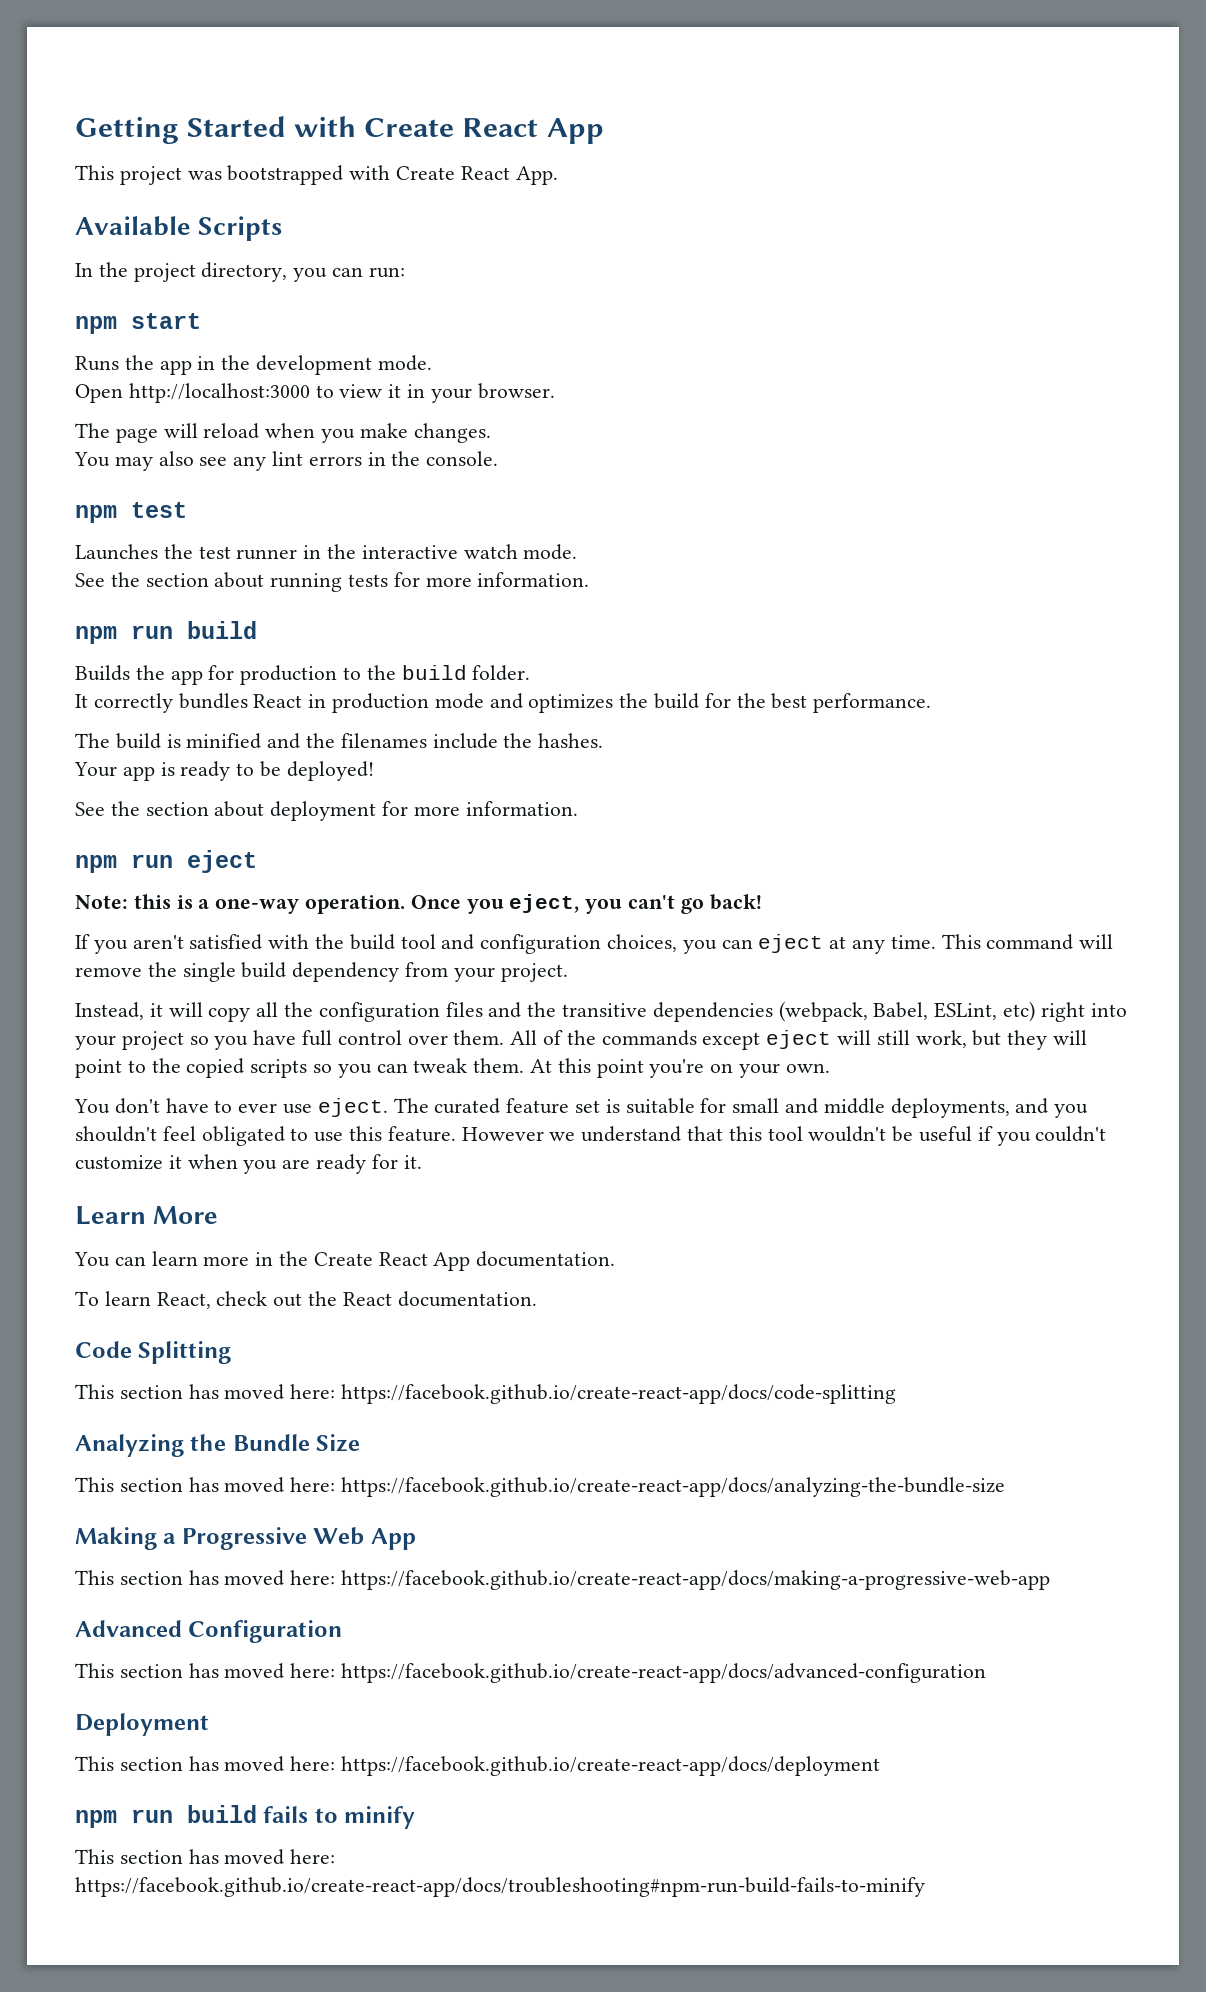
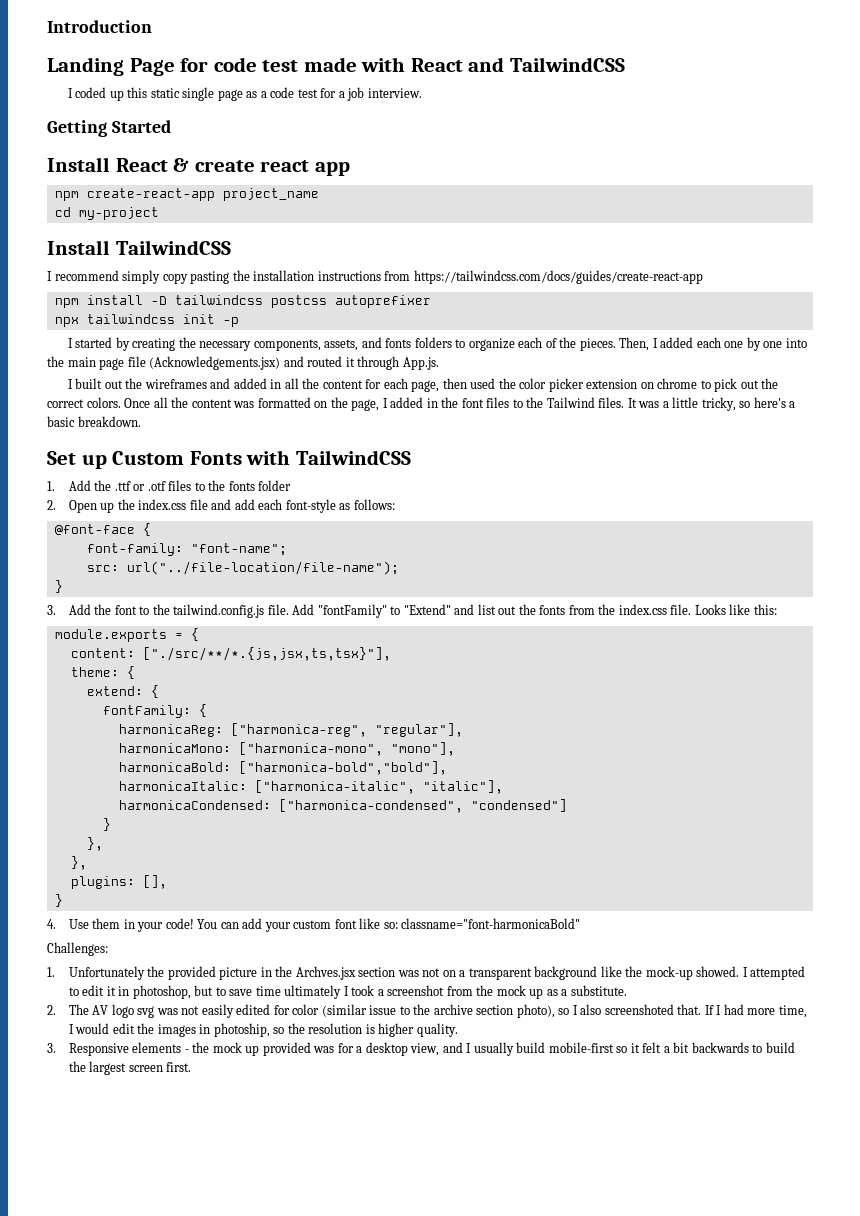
[75,116,604,144] [75,165,558,185] [75,216,283,241] [75,262,405,282] [75,313,201,334] [75,355,432,375] [75,383,555,403] [75,423,491,443] [74,451,499,471] [75,502,187,523] [75,544,578,560] [75,572,590,592] [75,621,257,644] [75,665,531,685] [75,693,932,713] [75,733,604,749] [74,761,374,781] [75,801,578,821] [75,850,257,873] [75,894,762,914] [75,934,1114,954] [75,962,568,982] [75,1001,1127,1022] [75,1030,1088,1050] [75,1058,830,1078] [74,1098,1089,1118] [75,1126,1107,1146] [75,1154,422,1174] [75,1206,219,1225] [74,1251,616,1271] [75,1291,537,1309] [75,1341,232,1364] [75,1384,897,1404] [75,1434,361,1457] [75,1477,1006,1497] [75,1527,416,1550] [75,1570,1051,1590] [75,1620,343,1643] [75,1663,987,1683] [75,1713,209,1736] [75,1756,881,1776] [75,1805,416,1829] [75,1849,336,1865] [75,1877,925,1897] Getting Started with Create React App // This project was bootstrapped with Create React App. // Available Scripts // In the project directory, you can run: // npm start // Runs the app in the development mode. // Open http://localhost:3000 to view it in your browser. // The page will reload when you make changes. // You may also see any lint errors in the console. // npm test // Launches the test runner in the interactive watch mode. // See the section about running tests for more information. // npm run build // Builds the app for production to the build folder. // It correctly bundles React in production mode and optimizes the build for the best performance. // The build is minified and the filenames include the hashes. // Your app is ready to be deployed! // See the section about deployment for more information. // npm run eject // Note: this is a one-way operation. Once you eject, you can't go back! // If you aren't satisfied with the build tool and configuration choices, you can eject at any time. This command will remove the single build dependency from your project. // Instead, it will copy all the configuration files and the transitive dependencies (webpack, Babel, ESLint, etc) right into your project so you have full control over them. All of the commands except eject will still work, but they will point to the copied scripts so you can tweak them. At this point you're on your own. // You don't have to ever use eject. The curated feature set is suitable for small and middle deployments, and you shouldn't feel obligated to use this feature. However we understand that this tool wouldn't be useful if you couldn't customize it when you are ready for it. // Learn More // You can learn more in the Create React App documentation. // To learn React, check out the React documentation. // Code Splitting // This section has moved here: https://facebook.github.io/create-react-app/docs/code-splitting // Analyzing the Bundle Size // This section has moved here: https://facebook.github.io/create-react-app/docs/analyzing-the-bundle-size // Making a Progressive Web App // This section has moved here: https://facebook.github.io/create-react-app/docs/making-a-progressive-web-app // Advanced Configuration // This section has moved here: https://facebook.github.io/create-react-app/docs/advanced-configuration // Deployment // This section has moved here: https://facebook.github.io/create-react-app/docs/deployment // npm run build fails to minify // This section has moved here: https://facebook.github.io/create-react-app/docs/troubleshooting#npm-run-build-fails-to-minify -> [47,20,152,33] [47,57,625,76] [67,87,422,101] [47,120,171,137] [47,157,350,176] [54,188,319,201] [54,207,159,220] [47,240,231,255] [47,270,703,284] [54,295,431,308] [54,314,239,327] [67,337,807,351] [47,356,439,370] [67,378,779,392] [47,397,796,411] [47,416,141,427] [47,450,411,469] [47,480,292,491] [47,499,395,513] [54,523,151,536] [86,543,287,556] [86,561,399,575] [54,580,63,593] [47,604,777,618] [54,628,199,642] [70,647,391,661] [70,666,135,679] [86,685,159,698] [102,704,207,718] [118,723,463,737] [118,742,455,756] [118,761,447,775] [118,780,503,794] [118,799,567,813] [102,818,111,831] [86,837,103,851] [70,856,87,870] [70,875,167,889] [54,894,63,907] [47,918,581,932] [47,942,108,956] [47,966,806,980] [68,985,627,999] [47,1004,807,1018] [68,1023,458,1037] [47,1042,795,1056] [68,1061,192,1075] Introduction // Landing Page for code test made with React and TailwindCSS // I coded up this static single page as a code test for a job interview. // Getting Started // Install React & create react app // npm create-react-app project_name // cd my-project // Install TailwindCSS // I recommend simply copy pasting the installation instructions from https://tailwindcss.com/docs/guides/create-react-app // npm install -D tailwindcss postcss autoprefixer // npx tailwindcss init -p // I started by creating the necessary components, assets, and fonts folders to organize each of the pieces. Then, I added each one by one into the main page file (Acknowledgements.jsx) and routed it through App.js. // I built out the wireframes and added in all the content for each page, then used the color picker extension on chrome to pick out the correct colors. Once all the content was formatted on the page, I added in the font files to the Tailwind files. It was a little tricky, so here's a basic breakdown. // Set up Custom Fonts with TailwindCSS // 1. Add the .ttf or .otf files to the fonts folder // 2. Open up the index.css file and add each font-style as follows: // @font-face { // font-family: "font-name"; // src: url("../file-location/file-name"); // } // 3. Add the font to the tailwind.config.js file. Add "fontFamily" to "Extend" and list out the fonts from the index.css file. Looks like this: // module.exports = { // content: ["./src/**/*.{js,jsx,ts,tsx}"], // theme: { // extend: { // fontFamily: { // harmonicaReg: ["harmonica-reg", "regular"], // harmonicaMono: ["harmonica-mono", "mono"], // harmonicaBold: ["harmonica-bold","bold"], // harmonicaItalic: ["harmonica-italic", "italic"], // harmonicaCondensed: ["harmonica-condensed", "condensed"] // } // }, // }, // plugins: [], // } // 4. Use them in your code! You can add your custom font like so: classname="font-harmonicaBold" // Challenges: // 1. Unfortunately the provided picture in the Archves.jsx section was not on a transparent background like the mock-up showed. I attempted to edit it in photoshop, but to save time ultimately I took a screenshot from the mock up as a substitute. // 2. The AV logo svg was not easily edited for color (similar issue to the archive section photo), so I also screenshoted that. If I had more time, I would edit the images in photoship, so the resolution is higher quality. // 3. Responsive elements - the mock up provided was for a desktop view, and I usually build mobile-first so it felt a bit backwards to build the largest screen first.

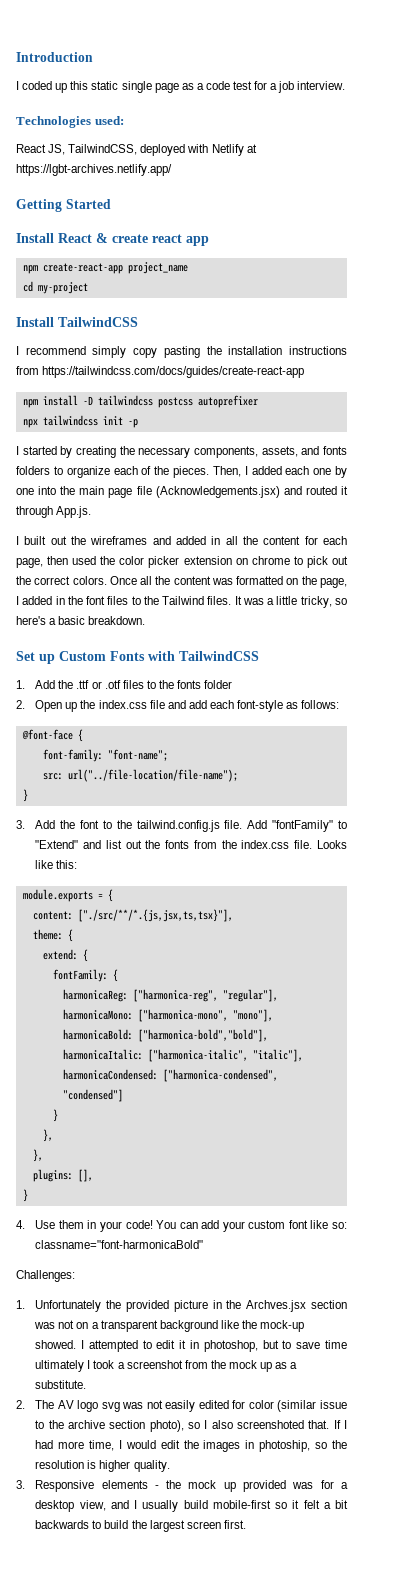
[47,57,625,76] // Landing Page for code test made with React and TailwindCSS -> (93, 57) none
(422, 93) none -> [16,116,124,128] [16,144,257,156] [16,164,172,176] // Technologies used: // React JS, TailwindCSS, deployed with Netlify at https://lgbt-archives.netlify.app/

